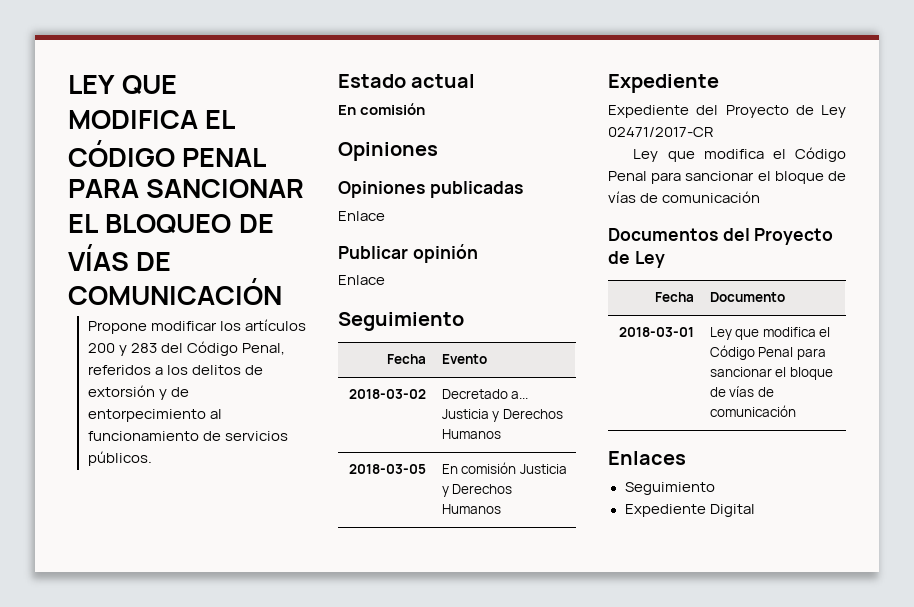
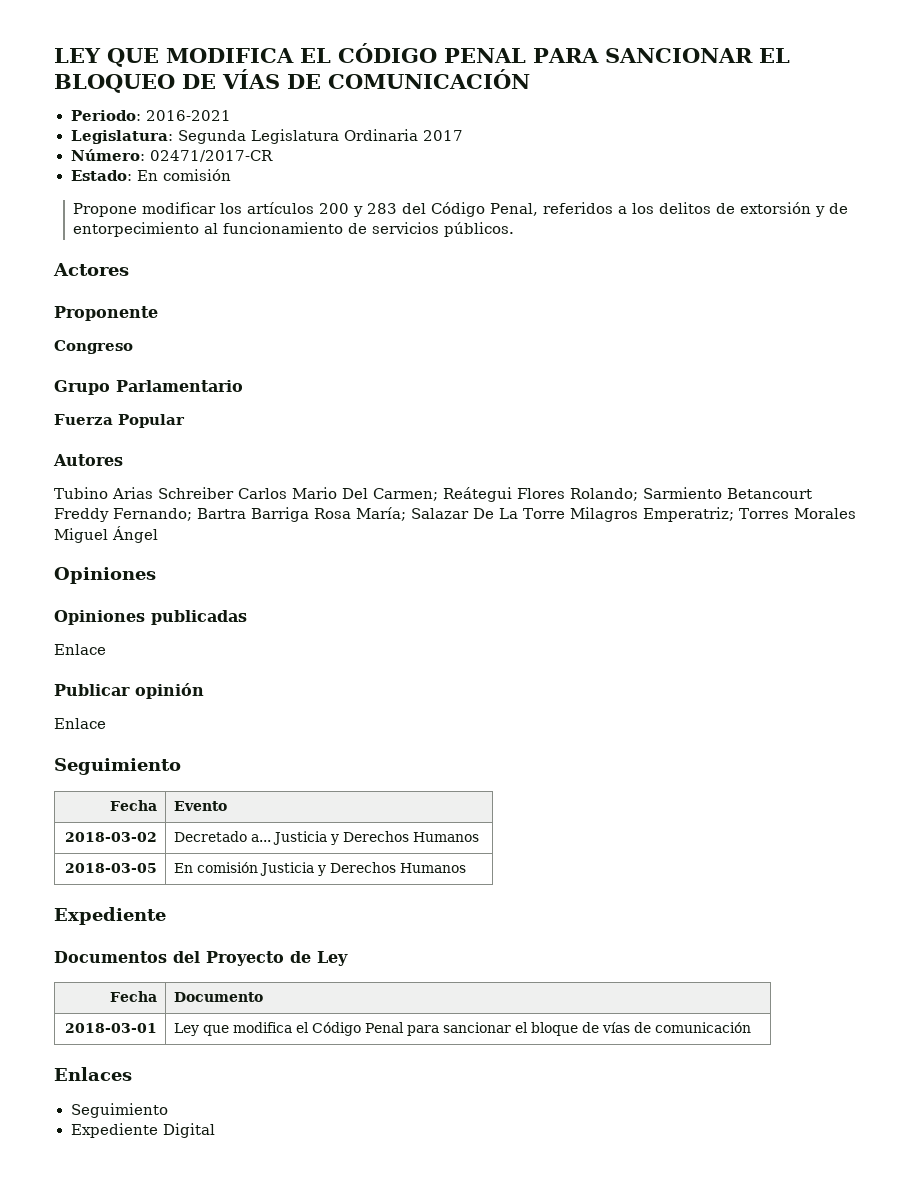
(282, 291) none -> [70,110,231,121] [70,129,463,144] [70,149,273,162] [70,169,231,181] // Periodo: 2016-2021 // Legislatura: Segunda Legislatura Ordinaria 2017 // Número: 02471/2017-CR // Estado: En comisión
[338,74,476,88] [338,103,426,115] Estado actual // En comisión -> [53,263,129,276] [54,306,158,321] [54,340,133,354] [54,380,243,395] [54,414,185,428] [53,454,123,466] [54,487,812,502] [54,507,856,522] [54,526,158,543] Actores // Proponente // Congreso // Grupo Parlamentario // Fuerza Popular // Autores // Tubino Arias Schreiber Carlos Mario Del Carmen; Reátegui Flores Rolando; Sarmiento Betancourt Freddy Fernando; Bartra Barriga Rosa María; Salazar De La Torre Milagros Emperatriz; Torres Morales Miguel Ángel
[608,105,846,118] [608,127,713,137] [633,147,846,162] [608,171,846,184] [608,191,761,203] // Expediente del Proyecto de Ley 02471/2017-CR // Ley que modifica el Código Penal para sancionar el bloque de vías de comunicación -> (166, 916) none

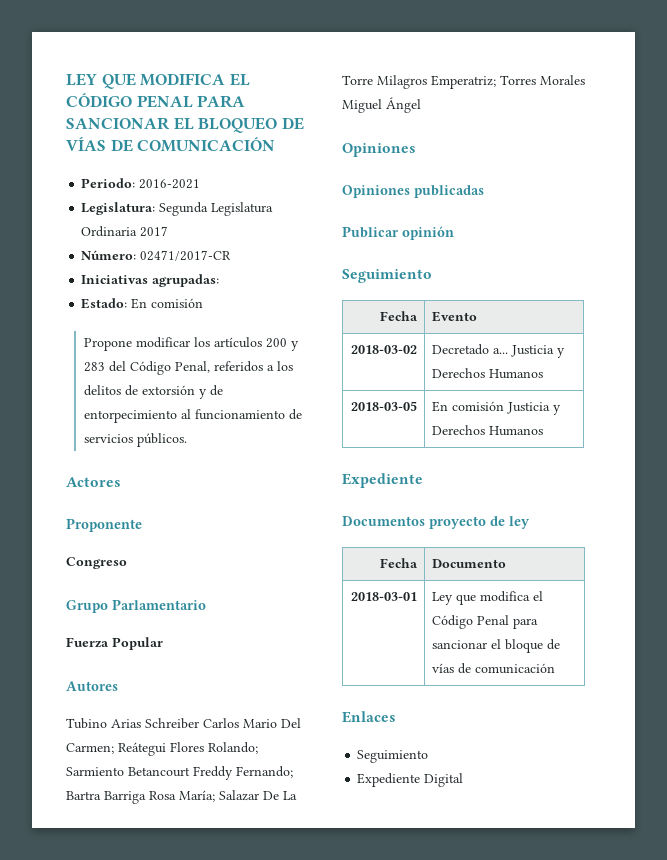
(273, 156) none -> [81,274,220,287] // Iniciativas agrupadas:
[54,644,106,655] // Enlace -> (484, 191) none
[54,718,106,729] // Enlace -> (454, 233) none
[173,951,348,966] del Proyecto de Ley -> [429,516,530,529] proyecto de ley

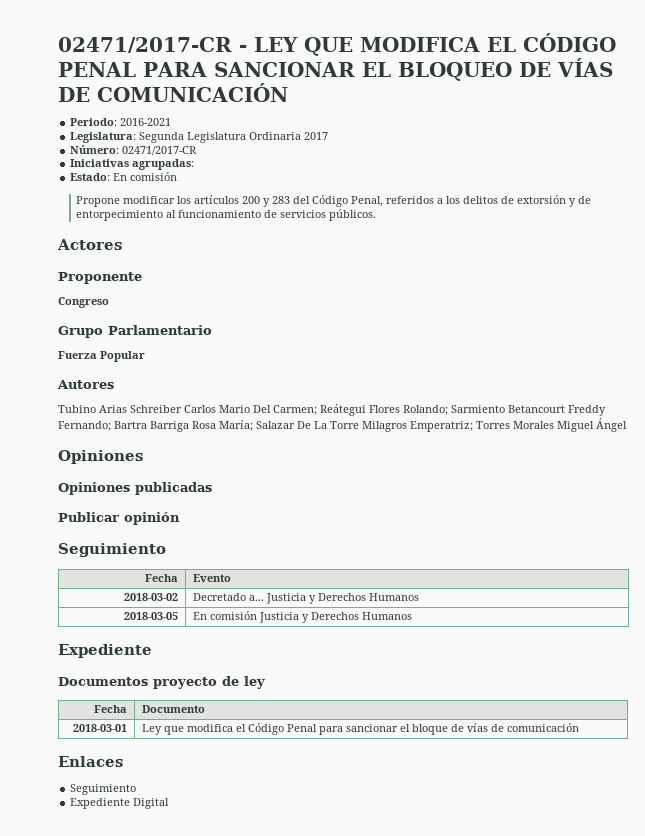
(66, 79) none -> [58,37,247,53] 02471/2017-CR -

